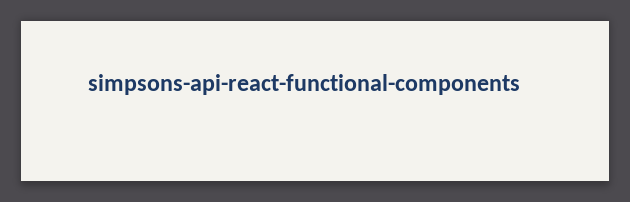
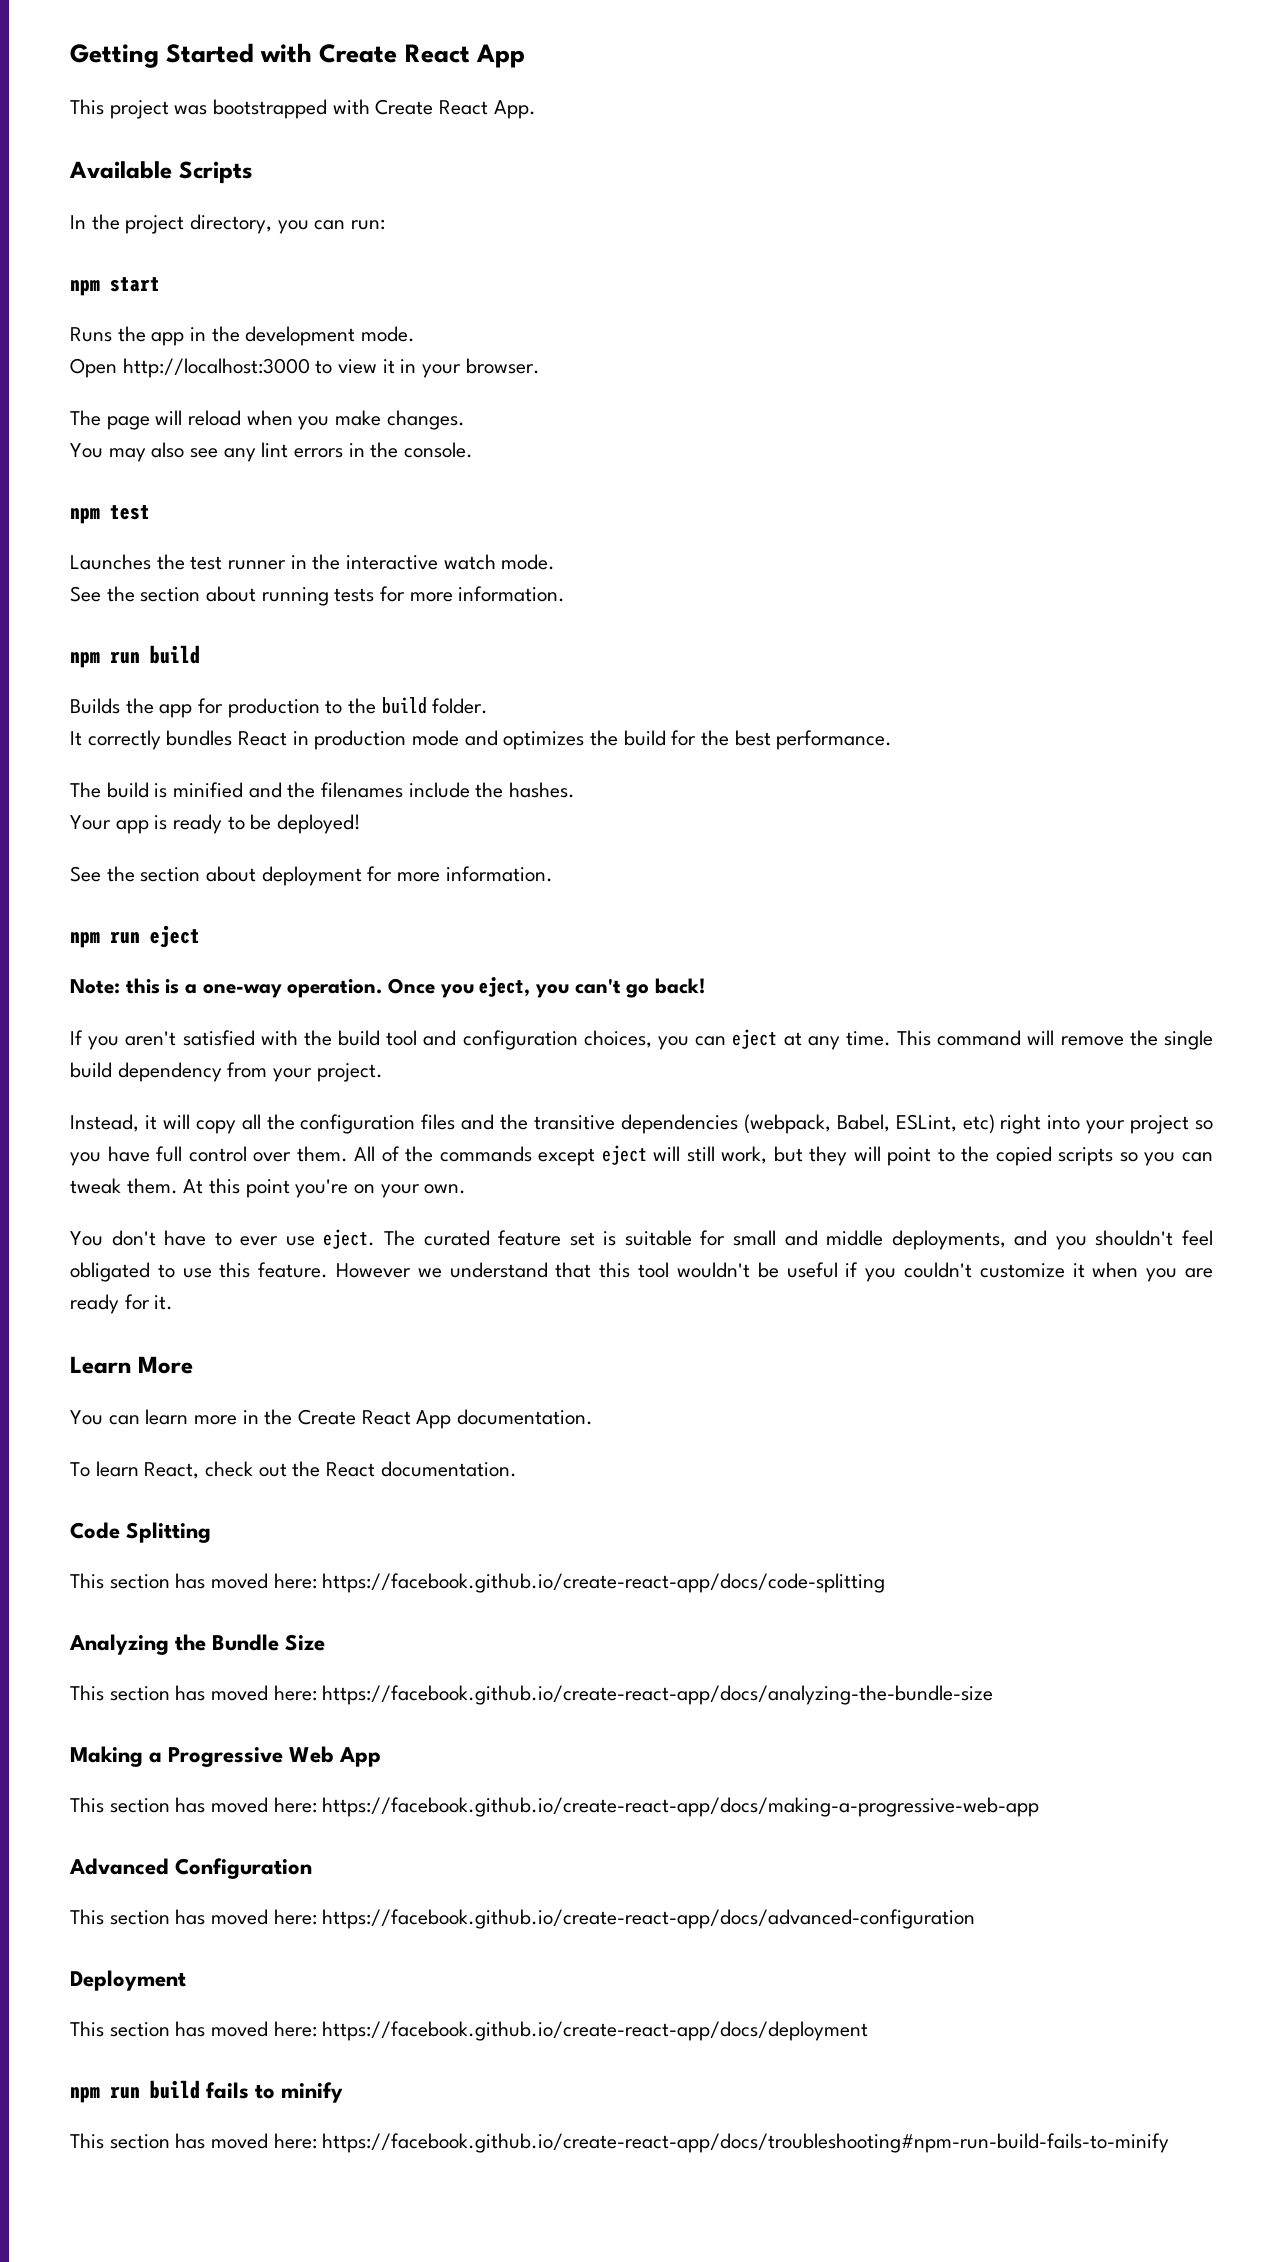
[88,74,520,95] simpsons-api-react-functional-components -> [70,43,525,68] [70,99,536,119] [69,161,253,184] [70,214,386,234] [70,277,160,296] [70,326,416,346] [70,358,540,378] [70,410,465,430] [70,442,474,462] [70,505,150,524] [70,554,556,570] [70,586,566,606] [70,645,200,668] [70,697,489,718] [70,730,893,750] [70,782,576,798] [70,814,362,834] [70,866,553,886] [70,925,200,948] [70,977,706,998] [70,1029,1213,1050] [70,1062,383,1082] [70,1114,1213,1134] [70,1145,1213,1166] [70,1178,467,1198] [70,1229,1213,1250] [70,1262,1214,1282] [70,1294,174,1314] [70,1356,193,1374] [70,1409,594,1429] [70,1461,517,1479] [70,1522,212,1543] [70,1573,886,1593] [69,1634,326,1655] [70,1685,994,1705] [70,1746,382,1767] [70,1797,1040,1817] [69,1858,313,1879] [70,1909,976,1929] [70,1970,186,1991] [70,2021,869,2041] [70,2080,344,2103] [70,2133,1170,2153] Getting Started with Create React App // This project was bootstrapped with Create React App. // Available Scripts // In the project directory, you can run: // npm start // Runs the app in the development mode. // Open http://localhost:3000 to view it in your browser. // The page will reload when you make changes. // You may also see any lint errors in the console. // npm test // Launches the test runner in the interactive watch mode. // See the section about running tests for more information. // npm run build // Builds the app for production to the build folder. // It correctly bundles React in production mode and optimizes the build for the best performance. // The build is minified and the filenames include the hashes. // Your app is ready to be deployed! // See the section about deployment for more information. // npm run eject // Note: this is a one-way operation. Once you eject, you can't go back! // If you aren't satisfied with the build tool and configuration choices, you can eject at any time. This command will remove the single build dependency from your project. // Instead, it will copy all the configuration files and the transitive dependencies (webpack, Babel, ESLint, etc) right into your project so you have full control over them. All of the commands except eject will still work, but they will point to the copied scripts so you can tweak them. At this point you're on your own. // You don't have to ever use eject. The curated feature set is suitable for small and middle deployments, and you shouldn't feel obligated to use this feature. However we understand that this tool wouldn't be useful if you couldn't customize it when you are ready for it. // Learn More // You can learn more in the Create React App documentation. // To learn React, check out the React documentation. // Code Splitting // This section has moved here: https://facebook.github.io/create-react-app/docs/code-splitting // Analyzing the Bundle Size // This section has moved here: https://facebook.github.io/create-react-app/docs/analyzing-the-bundle-size // Making a Progressive Web App // This section has moved here: https://facebook.github.io/create-react-app/docs/making-a-progressive-web-app // Advanced Configuration // This section has moved here: https://facebook.github.io/create-react-app/docs/advanced-configuration // Deployment // This section has moved here: https://facebook.github.io/create-react-app/docs/deployment // npm run build fails to minify // This section has moved here: https://facebook.github.io/create-react-app/docs/troubleshooting#npm-run-build-fails-to-minify

